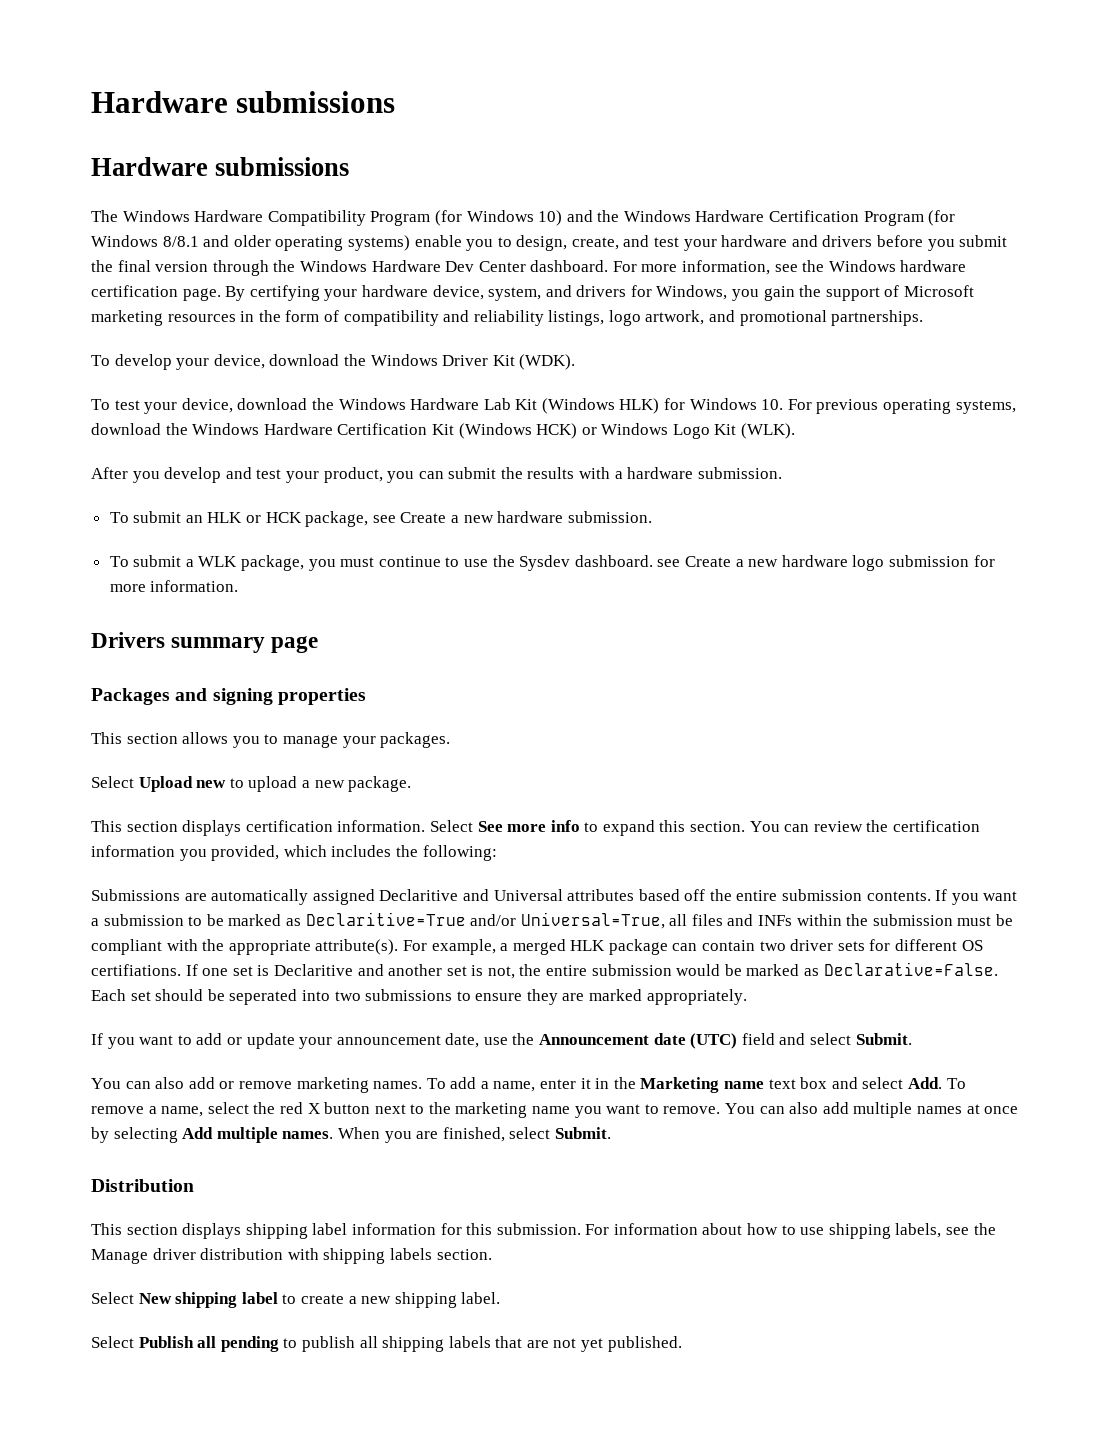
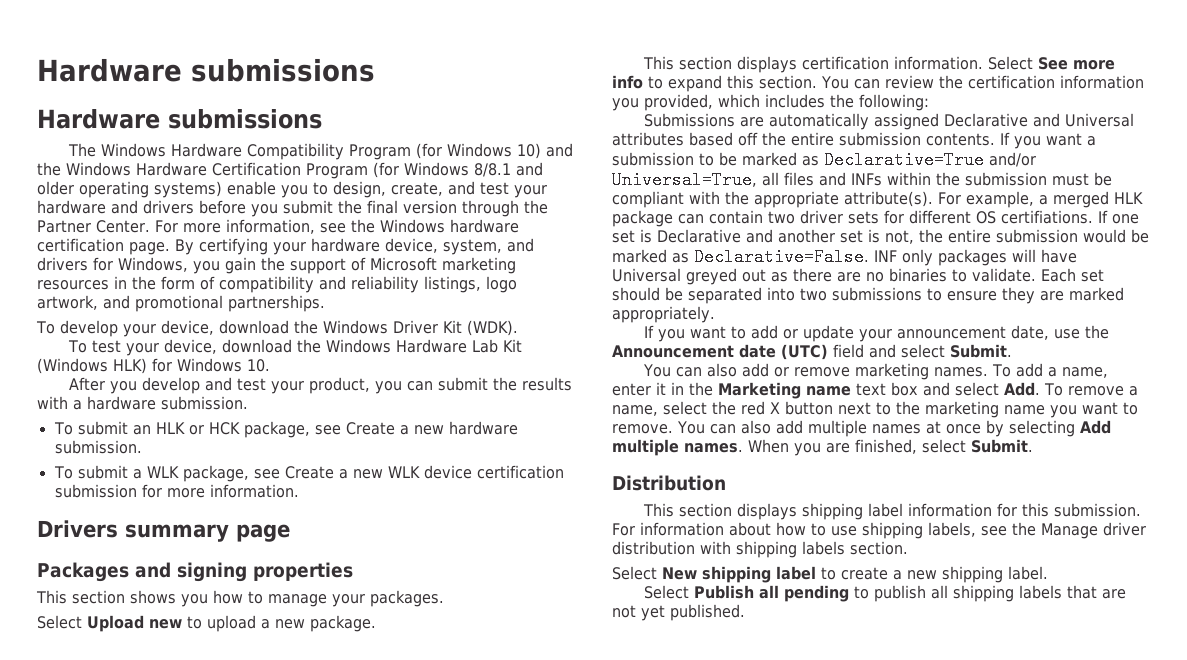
[299,260,609,272] Windows Hardware Dev Center dashboard. -> [37,220,150,233] Partner Center.
[787,399,1016,414] [91,423,796,439] For previous operating systems, download the Windows Hardware Certification Kit (Windows HCK) or Windows Logo Kit (WLK). -> (270, 365) none
[308,555,885,571] you must continue to use the Sysdev dashboard. see Create a new hardware logo -> [253,465,564,479] see Create a new WLK device certification
[182,732,260,748] allows you -> [130,590,243,607] shows you how
[379,889,459,901] Declaritive -> [944,113,1029,127] Declarative
[305,912,466,926] Declaritive=True -> [824,151,984,169] Declarative=True
[273,964,353,976] Declaritive -> [657,229,741,243] Declarative
(998, 969) none -> [874,249,1077,266] [612,268,1036,285] INF only packages will have Universal greyed out as there are no binaries to validate.
[229,989,298,1005] seperated -> [688,287,762,304] separated

